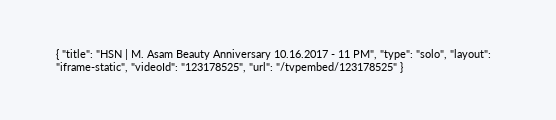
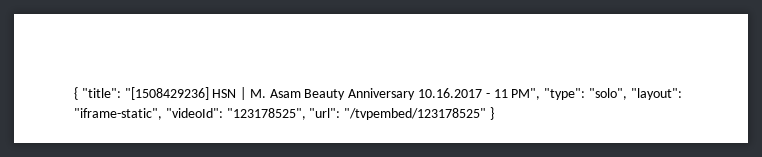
[96,50,122,58] "HSN -> [124,87,237,100] "[1508429236] HSN

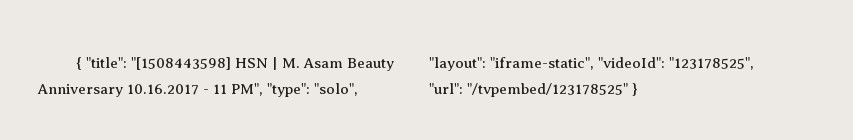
[124,87,209,100] "[1508429236] -> [131,57,232,70] "[1508443598]

